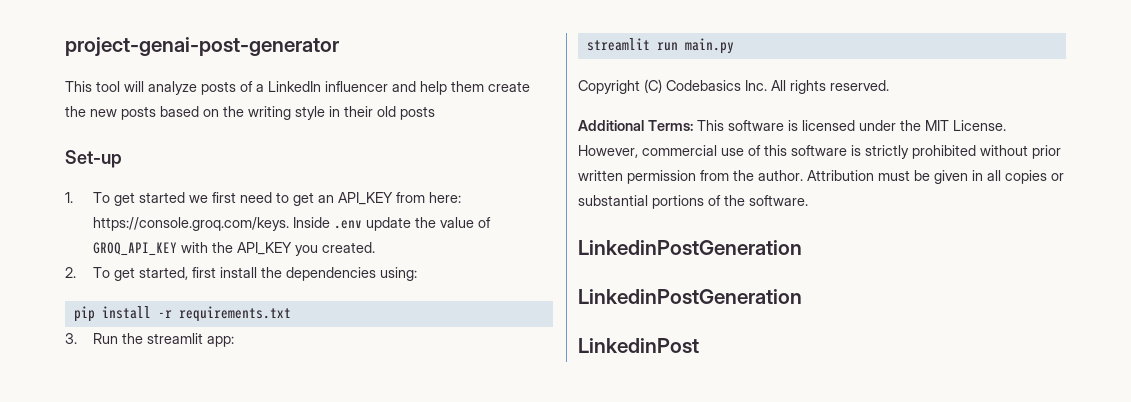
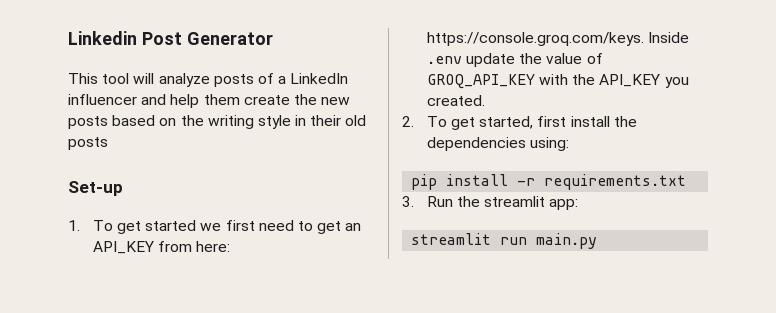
[65,37,339,57] project-genai-post-generator -> [68,31,273,45] Linkedin Post Generator
[578,79,889,94] [578,120,1006,131] [578,145,1061,159] [578,170,1064,184] [578,195,808,209] [578,240,802,255] [578,289,802,304] [578,338,699,353] // Copyright (C) Codebasics Inc. All rights reserved. // Additional Terms: This software is licensed under the MIT License. However, commercial use of this software is strictly prohibited without prior written permission from the author. Attribution must be given in all copies or substantial portions of the software. // LinkedinPostGeneration // LinkedinPostGeneration // LinkedinPost -> (598, 241) none

